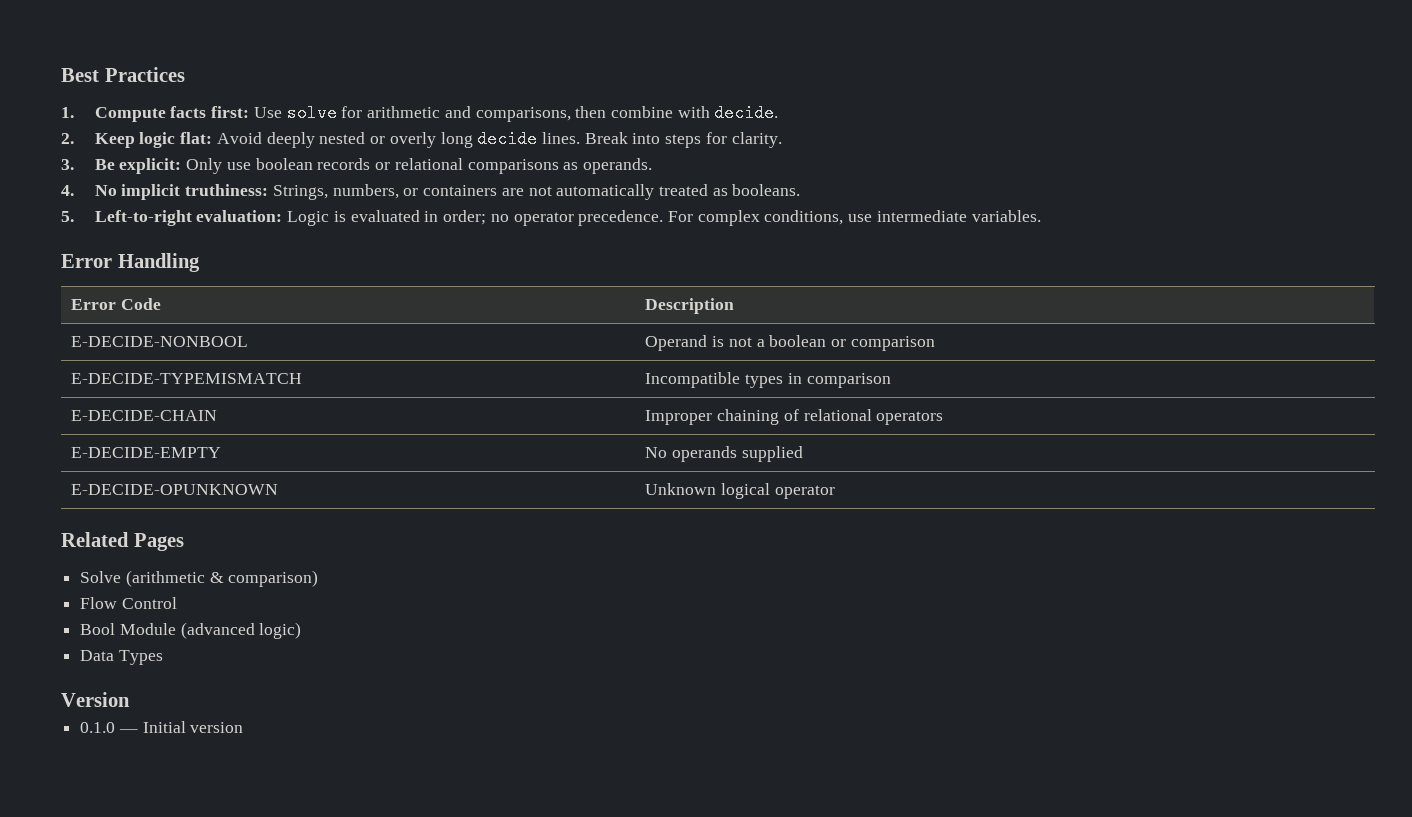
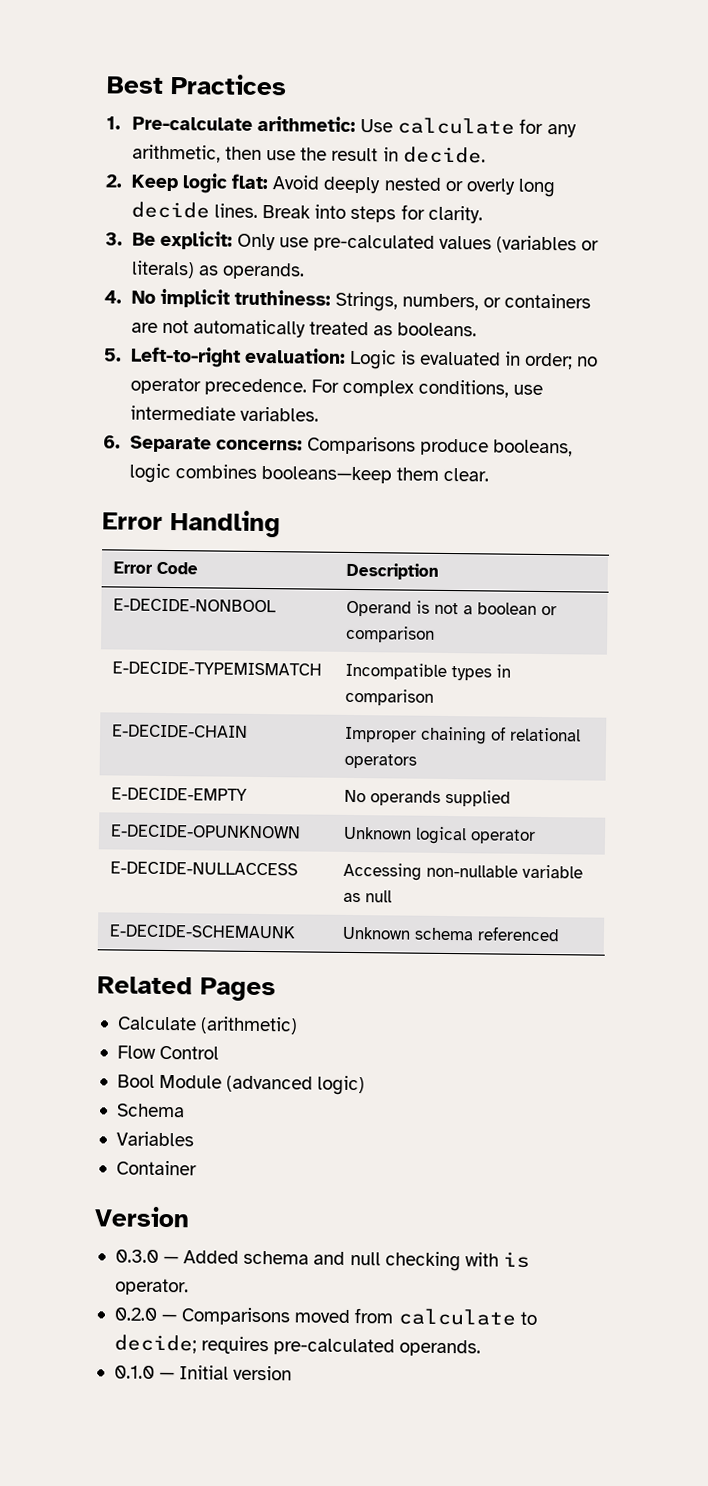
[94,104,710,122] Compute facts first: Use solve for arithmetic and comparisons, then combine with -> [131,115,577,138] [131,144,399,163] Pre-calculate arithmetic: Use calculate for any arithmetic, then use the result in
[255,158,559,174] boolean records or relational comparisons -> [313,234,600,254] [130,260,195,279] pre-calculated values (variables or literals)
(1041, 216) none -> [103,435,574,457] [128,463,490,484] // 6. Separate concerns: Comparisons produce booleans, logic combines booleans—keep them clear.
[61,532,184,551] [80,570,319,587] // Related Pages // Solve (arithmetic & comparison) -> [109,861,298,876] [342,862,583,881] [342,890,392,903] [108,924,296,939] [341,926,560,942] [97,976,276,1002] [116,1016,299,1035] // E-DECIDE-NULLACCESS | Accessing non-nullable variable as null // E-DECIDE-SCHEMAUNK | Unknown schema referenced // Related Pages // Calculate (arithmetic)
[80,650,163,665] [61,692,130,707] Data Types // Version -> [116,1103,185,1118] [115,1131,194,1147] [115,1160,197,1176] [94,1206,190,1228] [114,1249,530,1272] [114,1278,189,1296] [113,1307,537,1326] [113,1334,482,1357] Schema // Variables // Container // Version // 0.3.0 — Added schema and null checking with is operator. // 0.2.0 — Comparisons moved from calculate to decide; requires pre-calculated operands.

